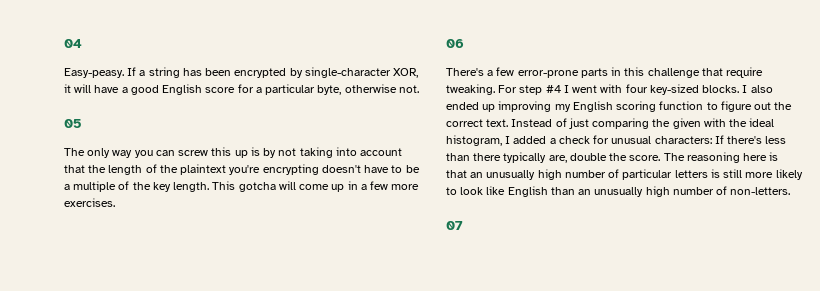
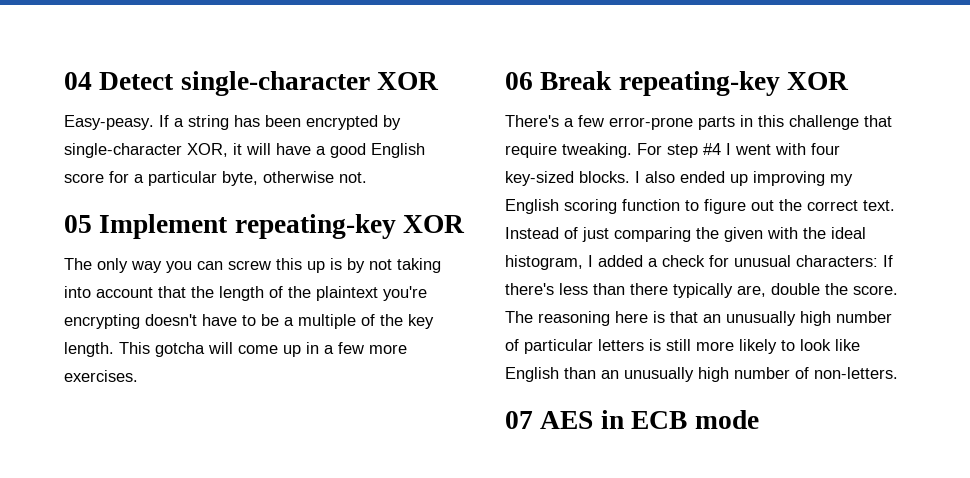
(82, 43) none -> [99,71,440,96] Detect single-character XOR
(82, 123) none -> [99,214,466,239] Implement repeating-key XOR
(464, 43) none -> [540,71,850,96] Break repeating-key XOR
(463, 225) none -> [540,410,759,429] AES in ECB mode

